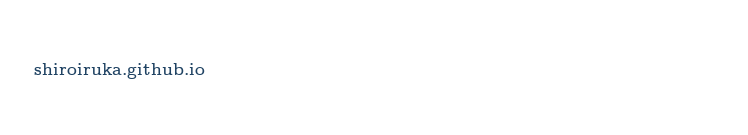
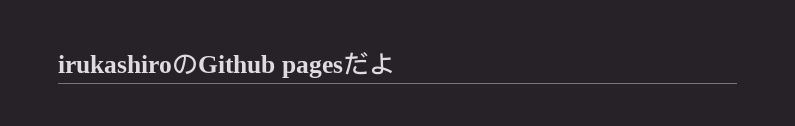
[34,63,205,79] shiroiruka.github.io -> [58,51,395,78] irukashiroのGithub pagesだよ

